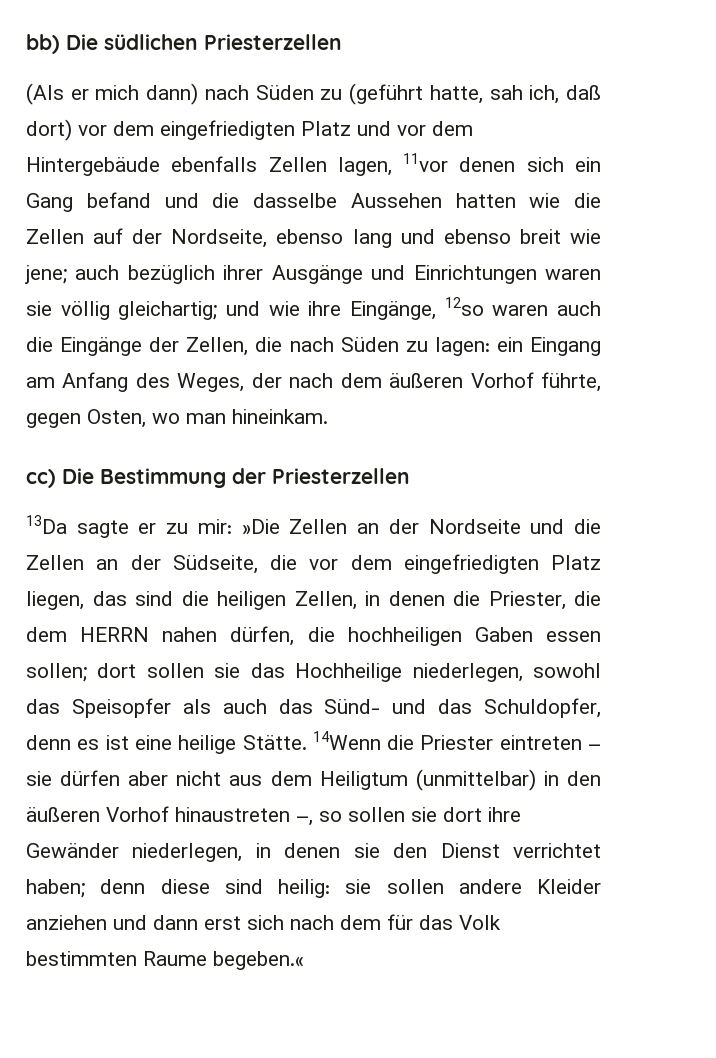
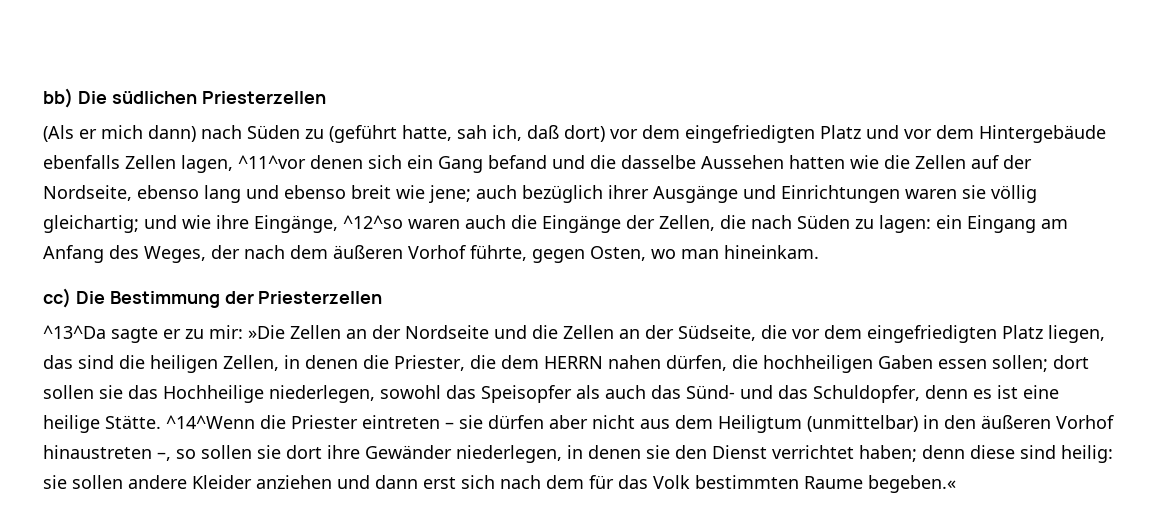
[403,153,449,172] 11vor -> [238,155,306,169] ^11^vor
[444,297,484,316] 12so -> [343,215,403,229] ^12^so
[26,515,67,534] 13Da -> [43,325,106,339] ^13^Da
[312,731,381,750] 14Wenn -> [166,415,255,429] ^14^Wenn

